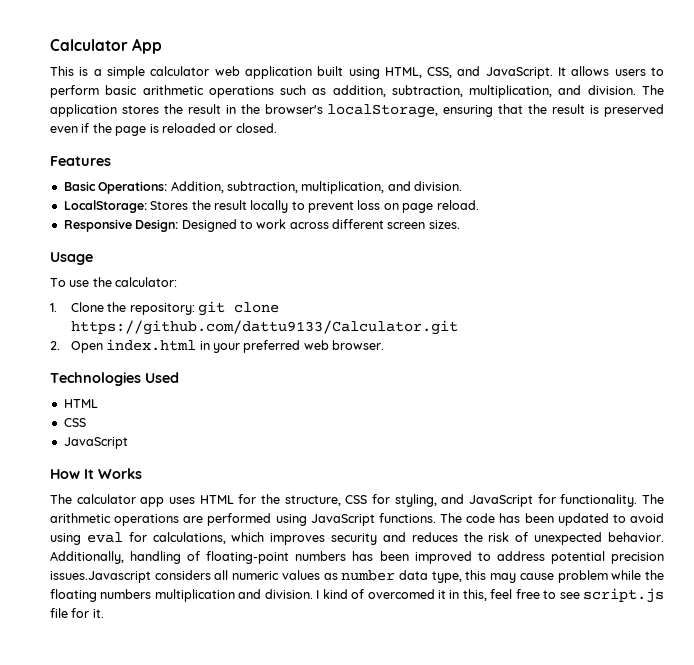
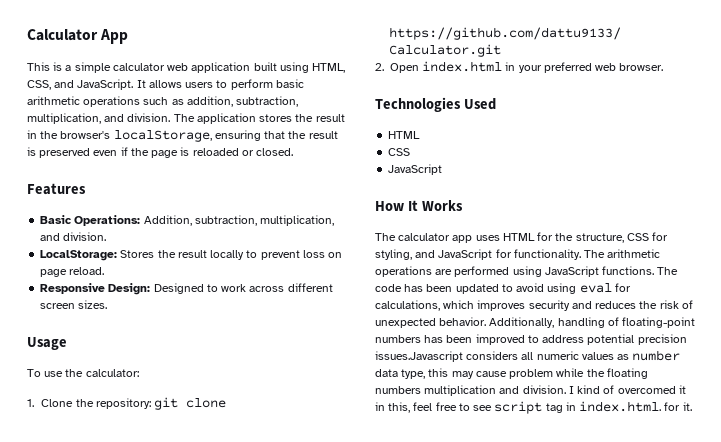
[583,588,664,603] [50,608,68,618] script.js file -> [494,401,662,414] script tag in index.html.

